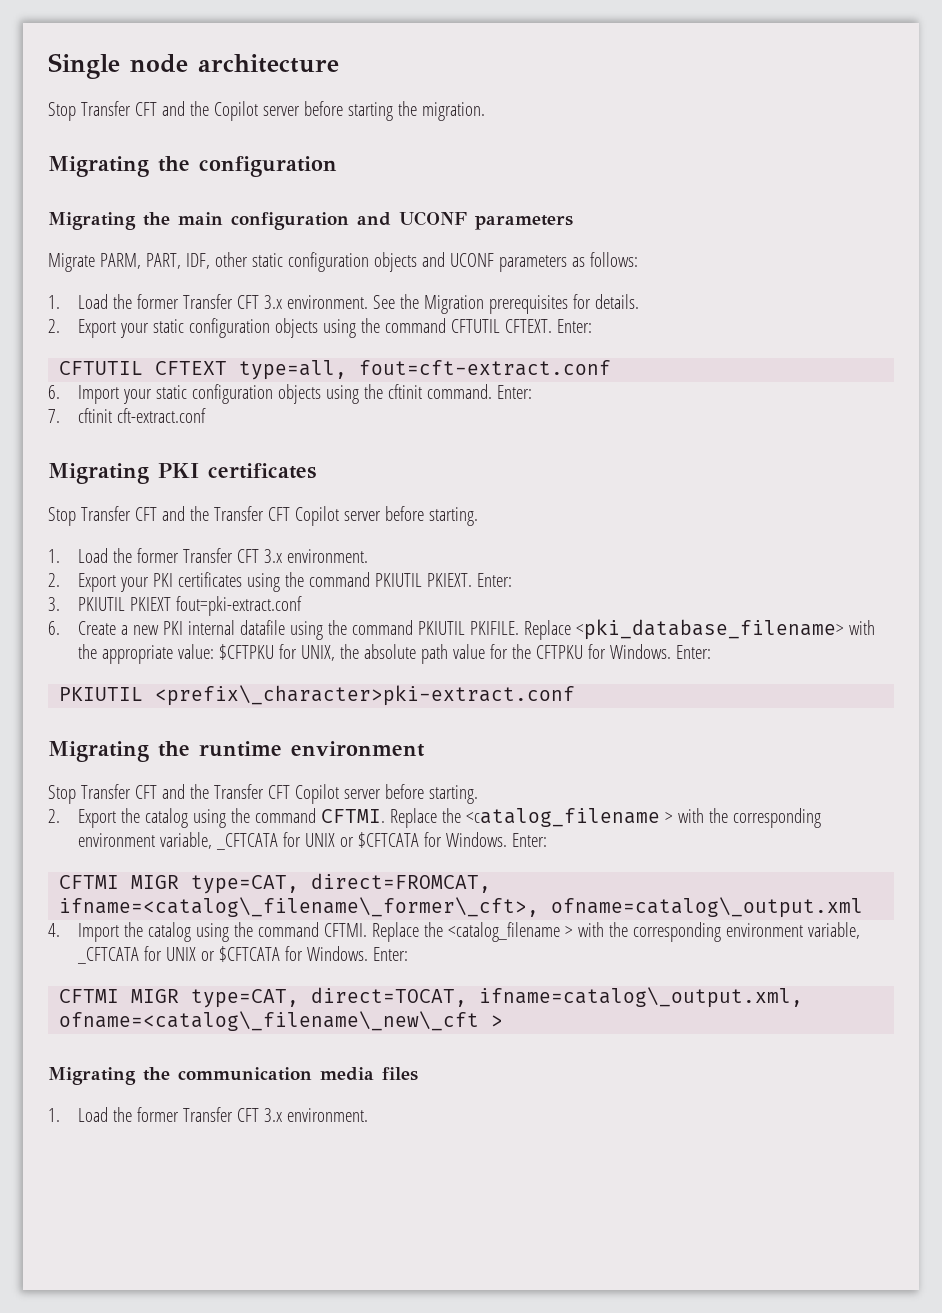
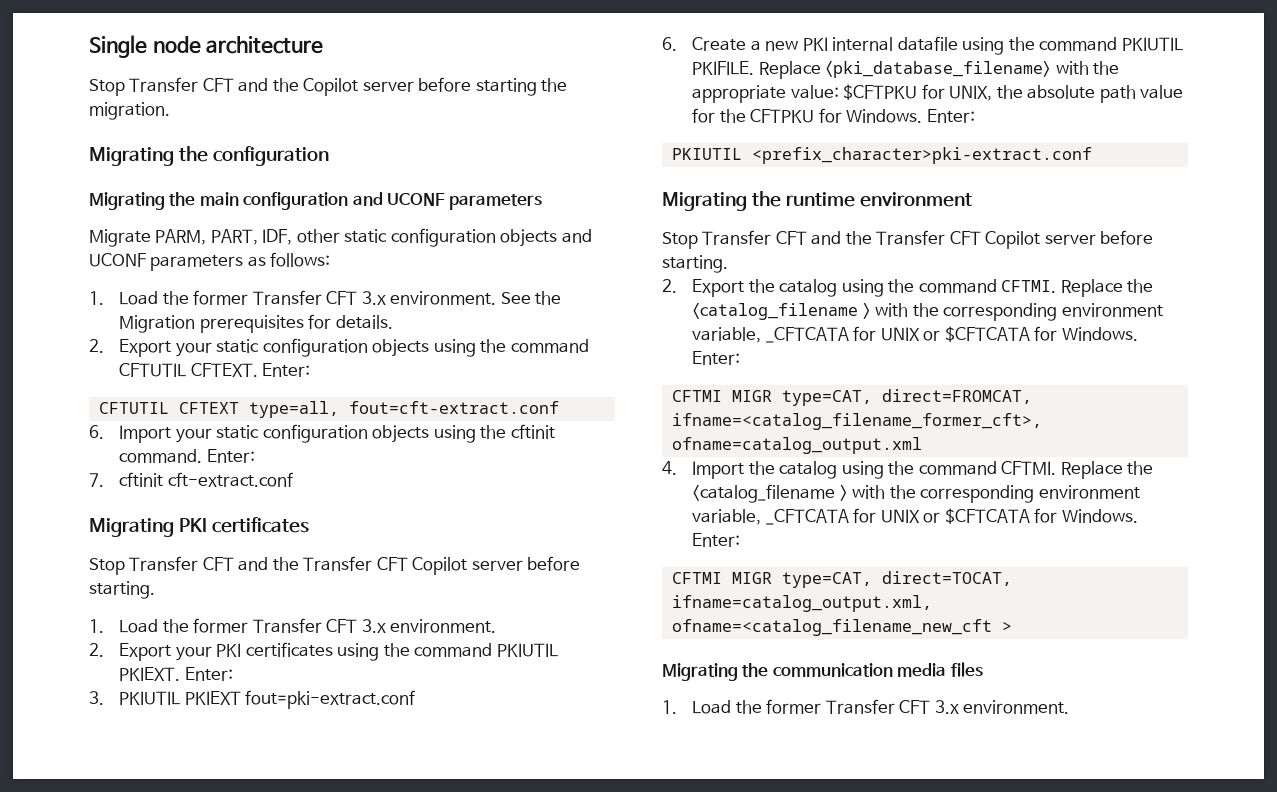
[155,685,576,706] <prefix\_character>pki-extract.conf -> [751,147,1092,164] <prefix_character>pki-extract.conf
[59,897,864,918] ifname=<catalog\_filename\_former\_cft>, ofname=catalog\_output.xml -> [671,413,1042,430] [671,437,922,454] ifname=<catalog_filename_former_cft>, ofname=catalog_output.xml
[479,987,804,1008] [59,1011,480,1031] ifname=catalog\_output.xml, ofname=<catalog\_filename\_new\_cft -> [671,595,932,612] [671,619,992,636] ifname=catalog_output.xml, ofname=<catalog_filename_new_cft

